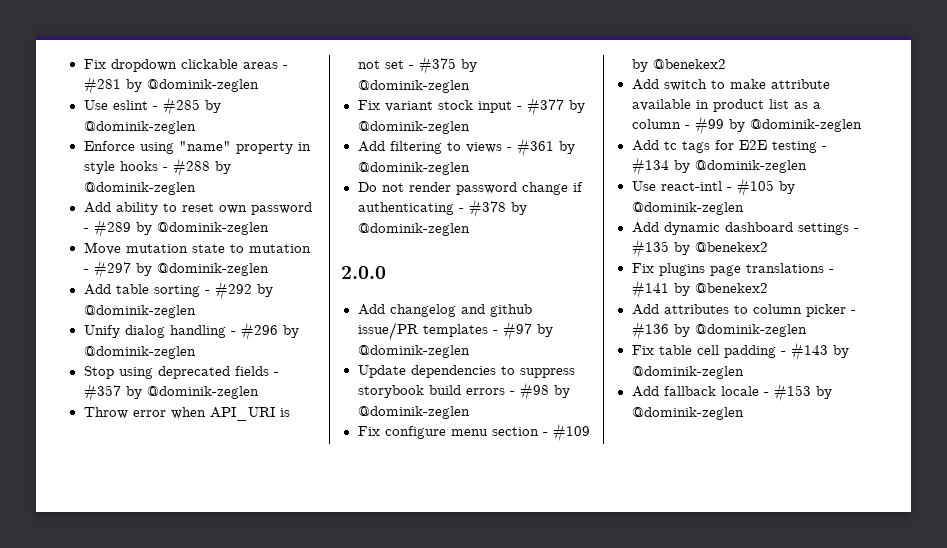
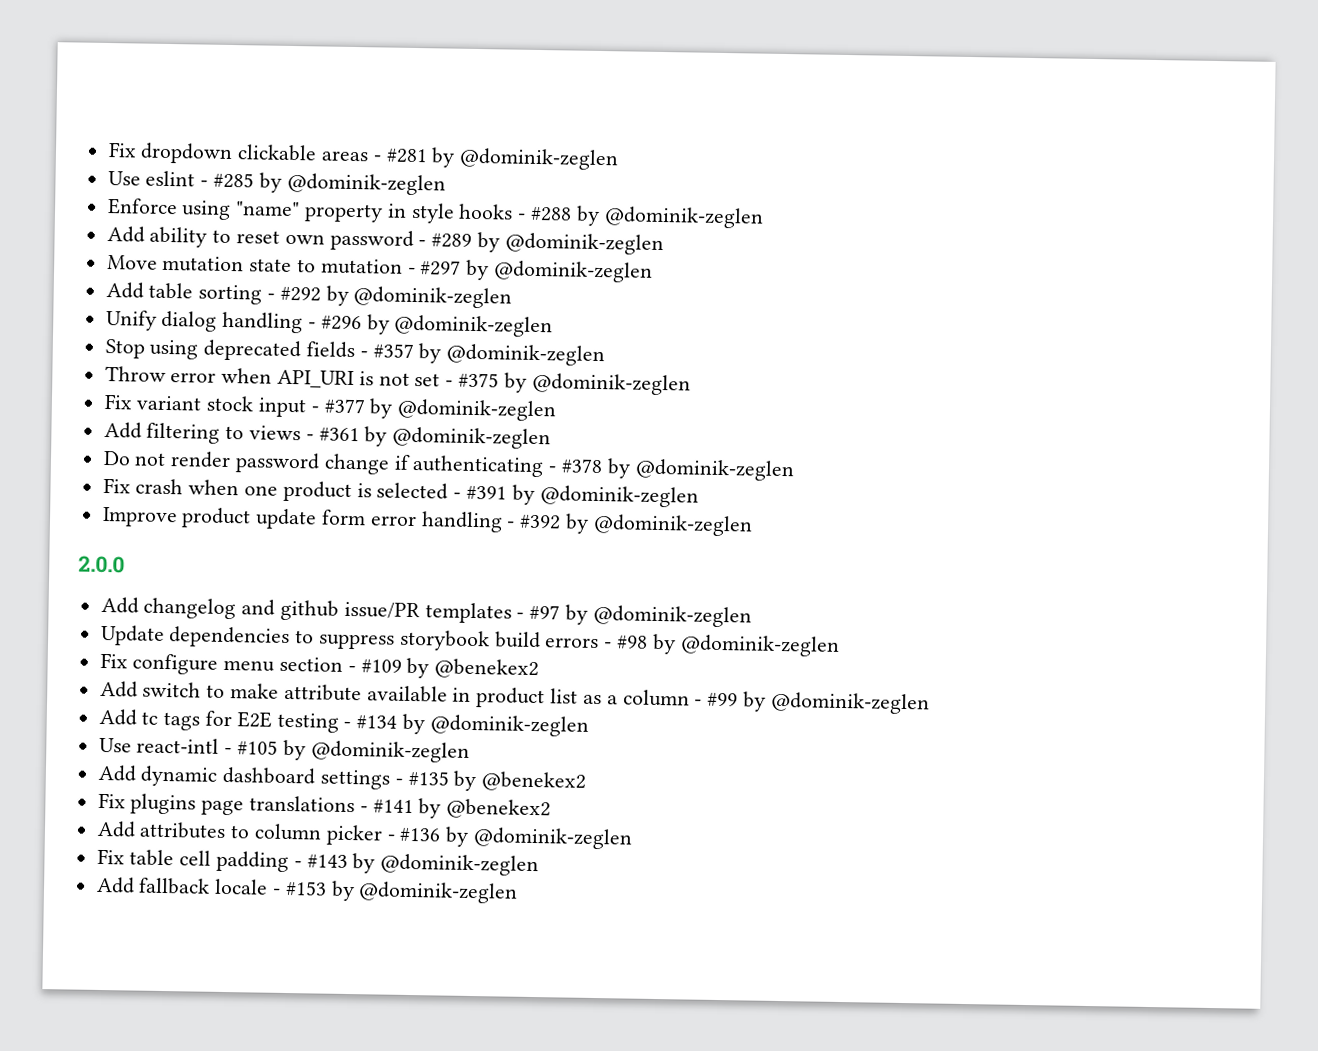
(470, 229) none -> [102,477,699,508] [101,506,753,537] // Fix crash when one product is selected - #391 by @dominik-zeglen // Improve product update form error handling - #392 by @dominik-zeglen

